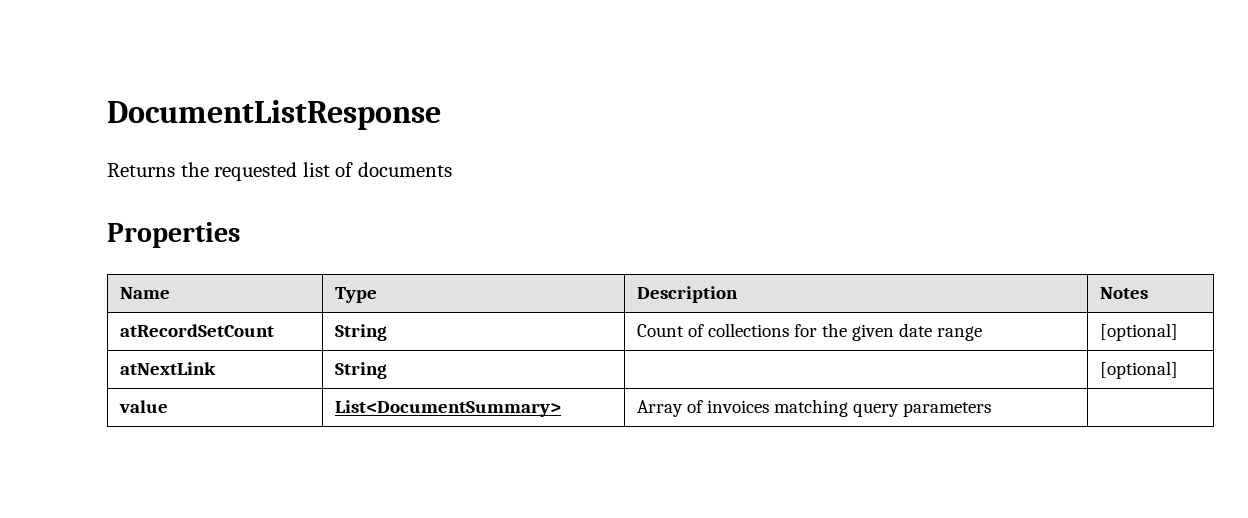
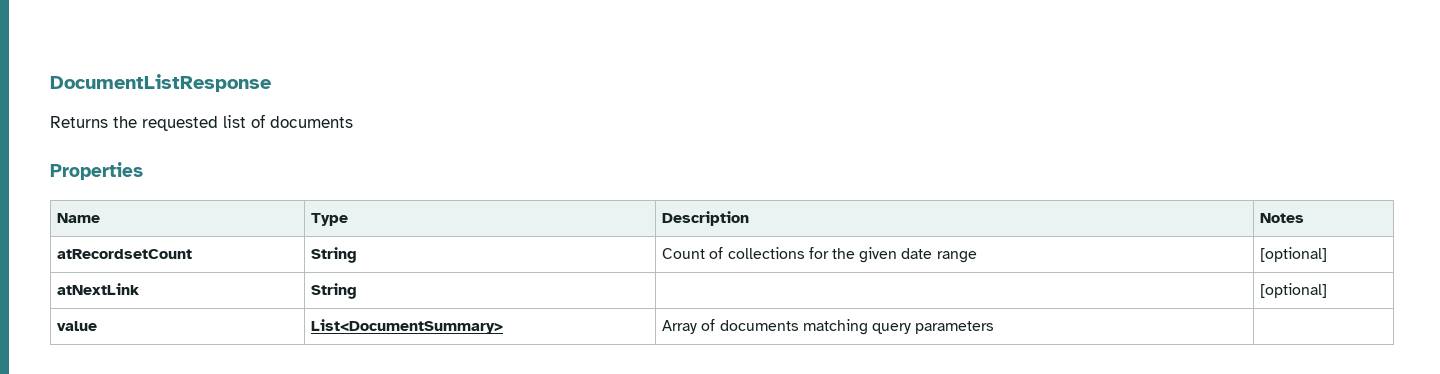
[119,324,274,337] atRecordSetCount -> [57,249,193,259] atRecordsetCount
[706,400,769,413] invoices -> [719,320,799,331] documents

